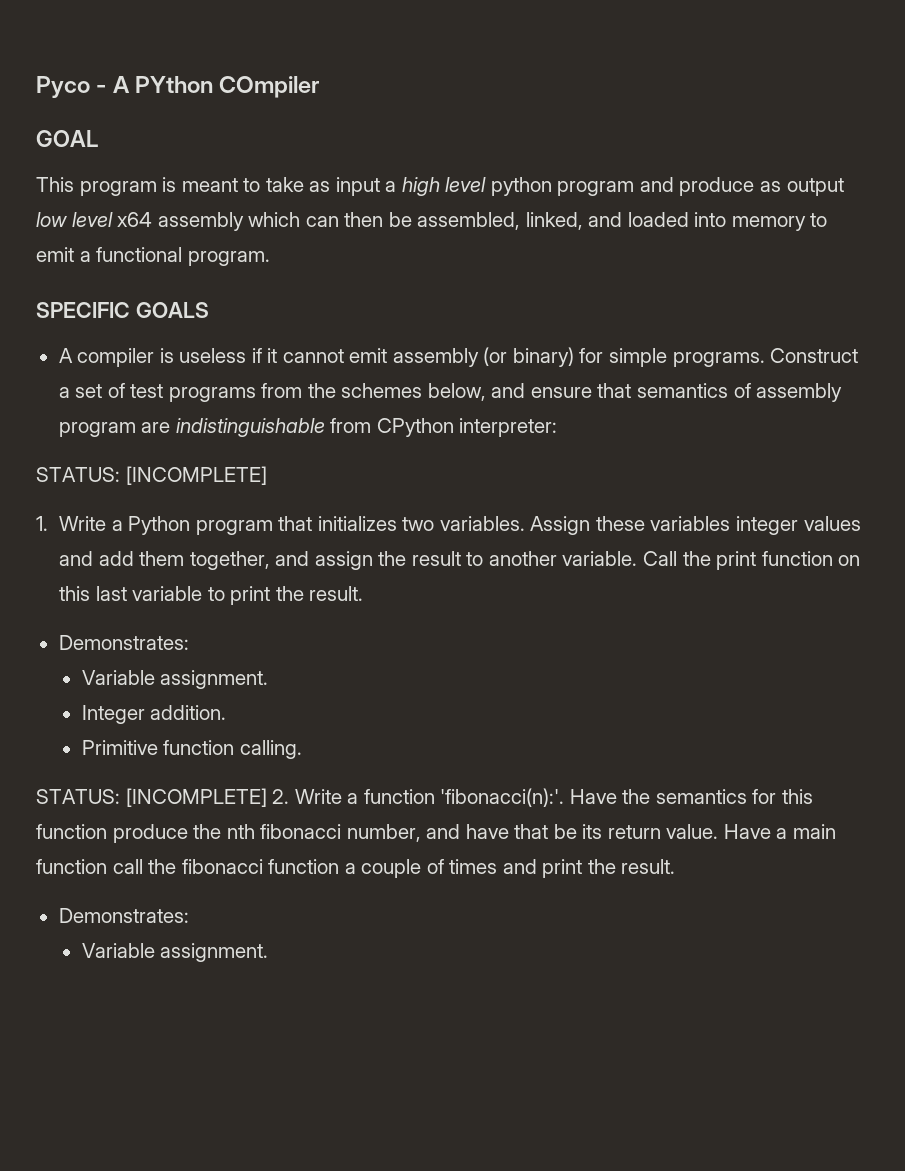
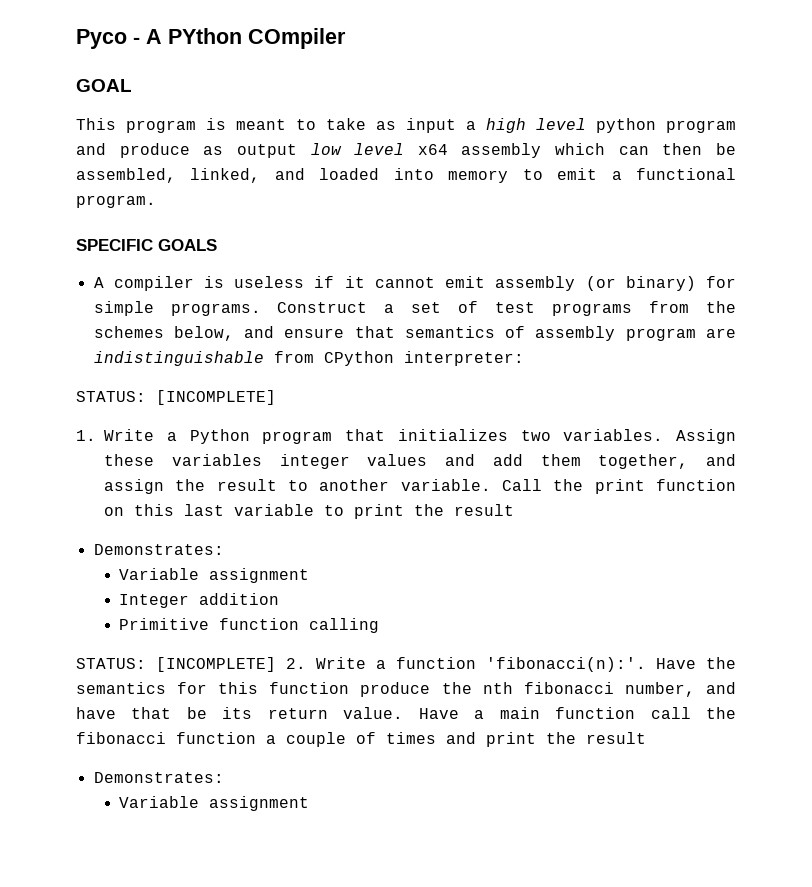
[309,586,364,601] [58,635,189,650] [81,670,269,689] result. // Demonstrates: // Variable assignment. -> [454,504,514,516] [93,544,224,555] [119,568,310,583] result // Demonstrates: // Variable assignment
[150,705,227,720] addition. -> [199,593,280,605] addition
[239,740,302,759] calling. -> [309,618,380,633] calling
[621,859,676,874] [58,908,189,923] [81,943,269,962] result. // Demonstrates: // Variable assignment. -> [586,732,646,744] [93,772,224,783] [119,796,310,811] result // Demonstrates: // Variable assignment

